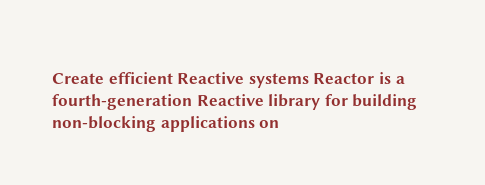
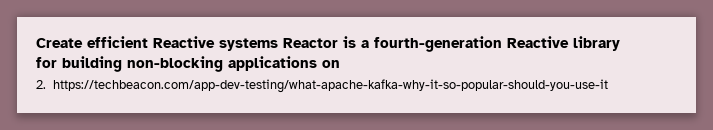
(280, 124) none -> [36,79,608,93] // 2. https://techbeacon.com/app-dev-testing/what-apache-kafka-why-it-so-popular-should-you-use-it

